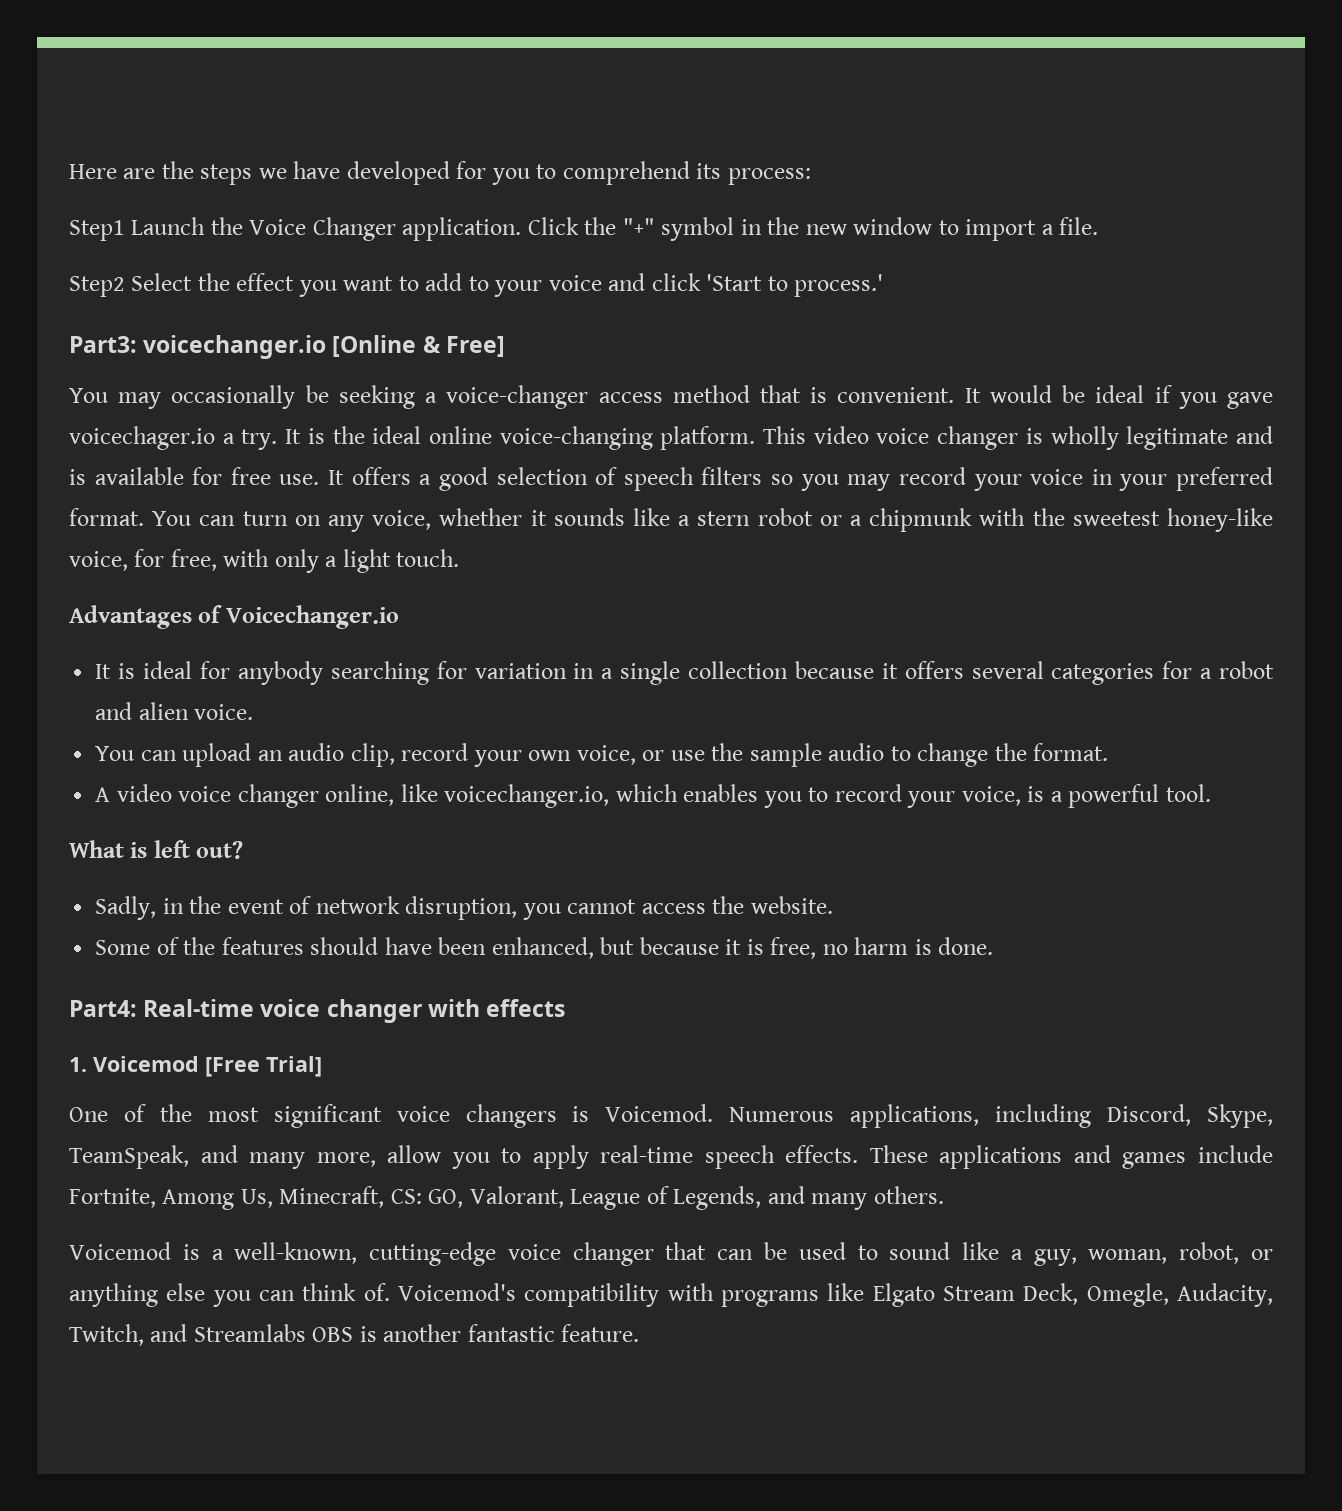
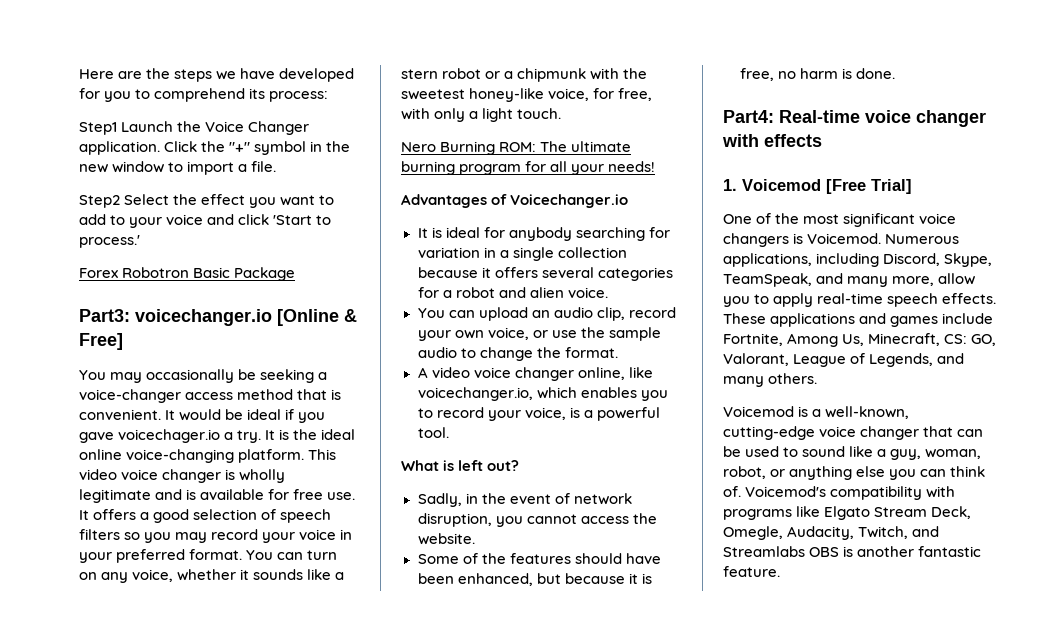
(884, 285) none -> [79,267,296,281] // Forex Robotron Basic Package
(460, 558) none -> [401,141,632,155] [401,161,656,175] // Nero Burning ROM: The ultimate burning program for all your needs!

